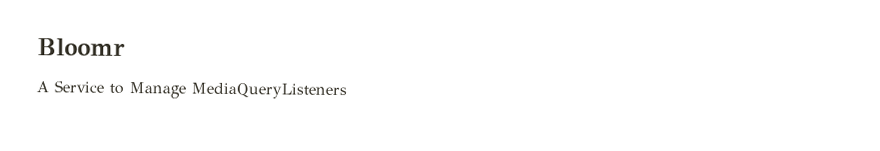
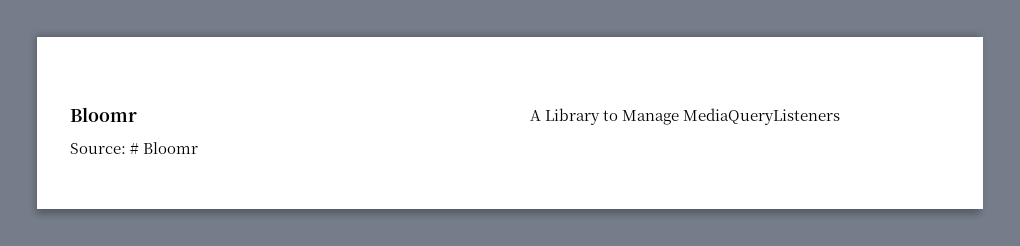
[37,38,126,56] Bloomr -> [70,107,137,122] [70,142,199,154] Bloomr // Source: # Bloomr
[54,80,104,93] Service -> [545,108,601,125] Library

